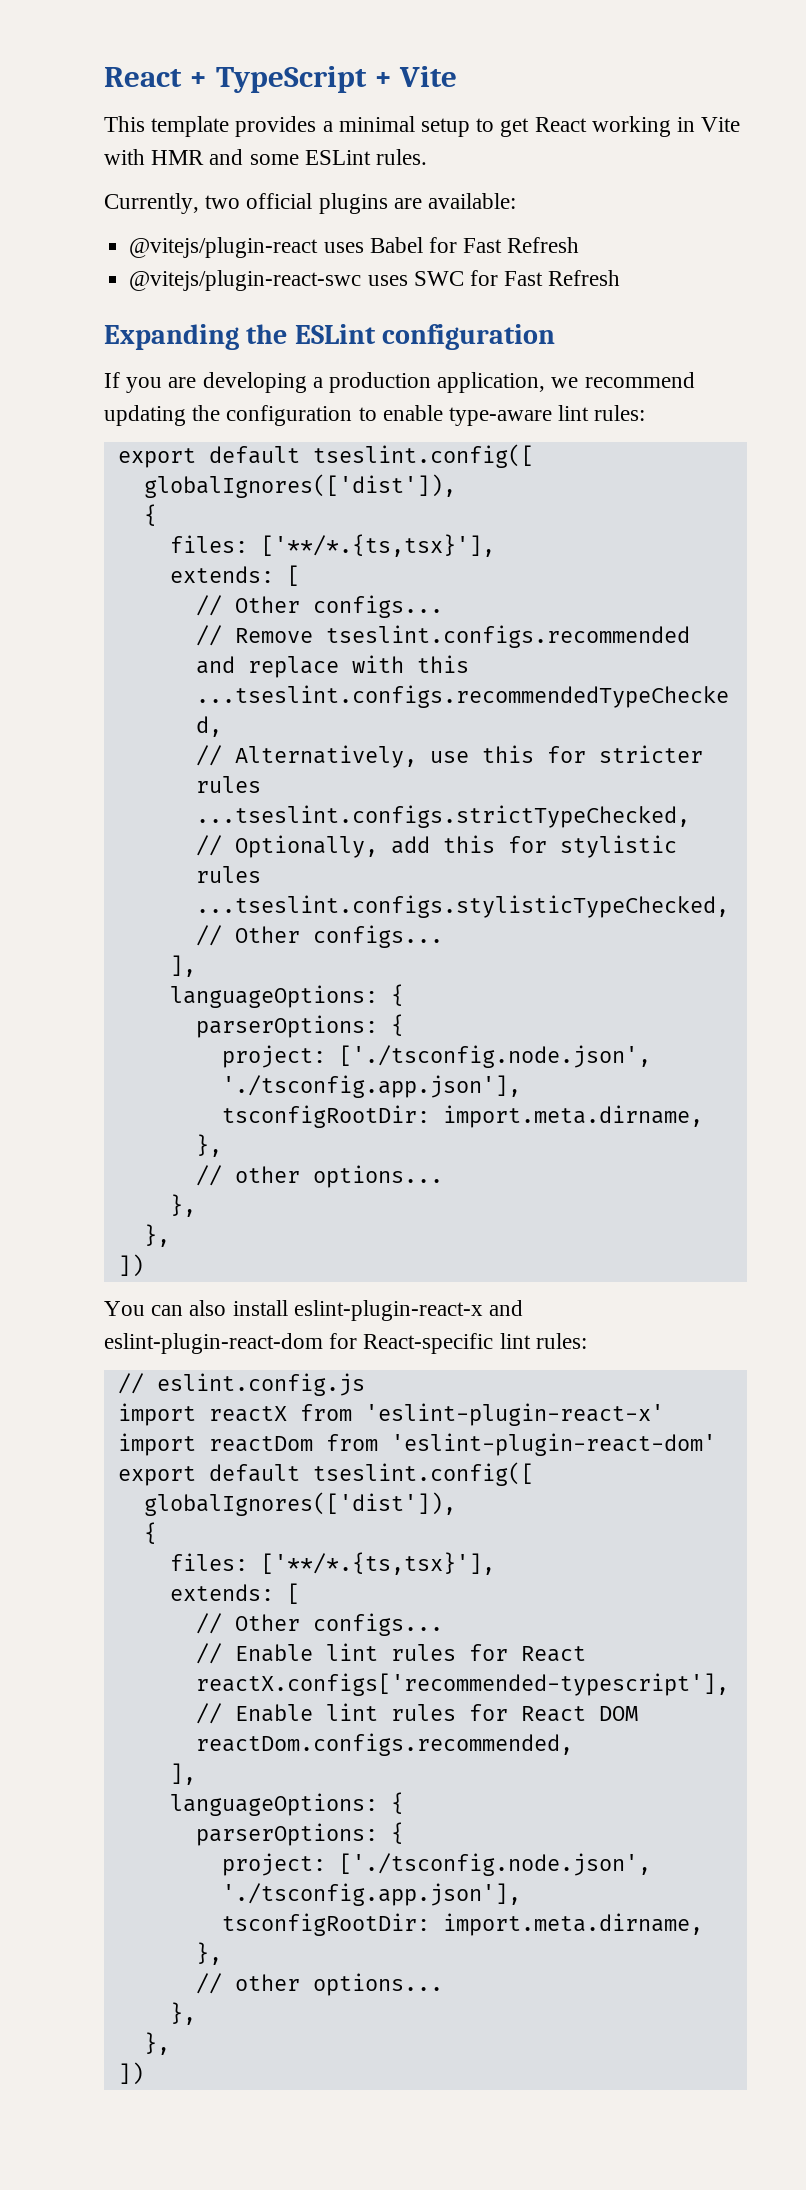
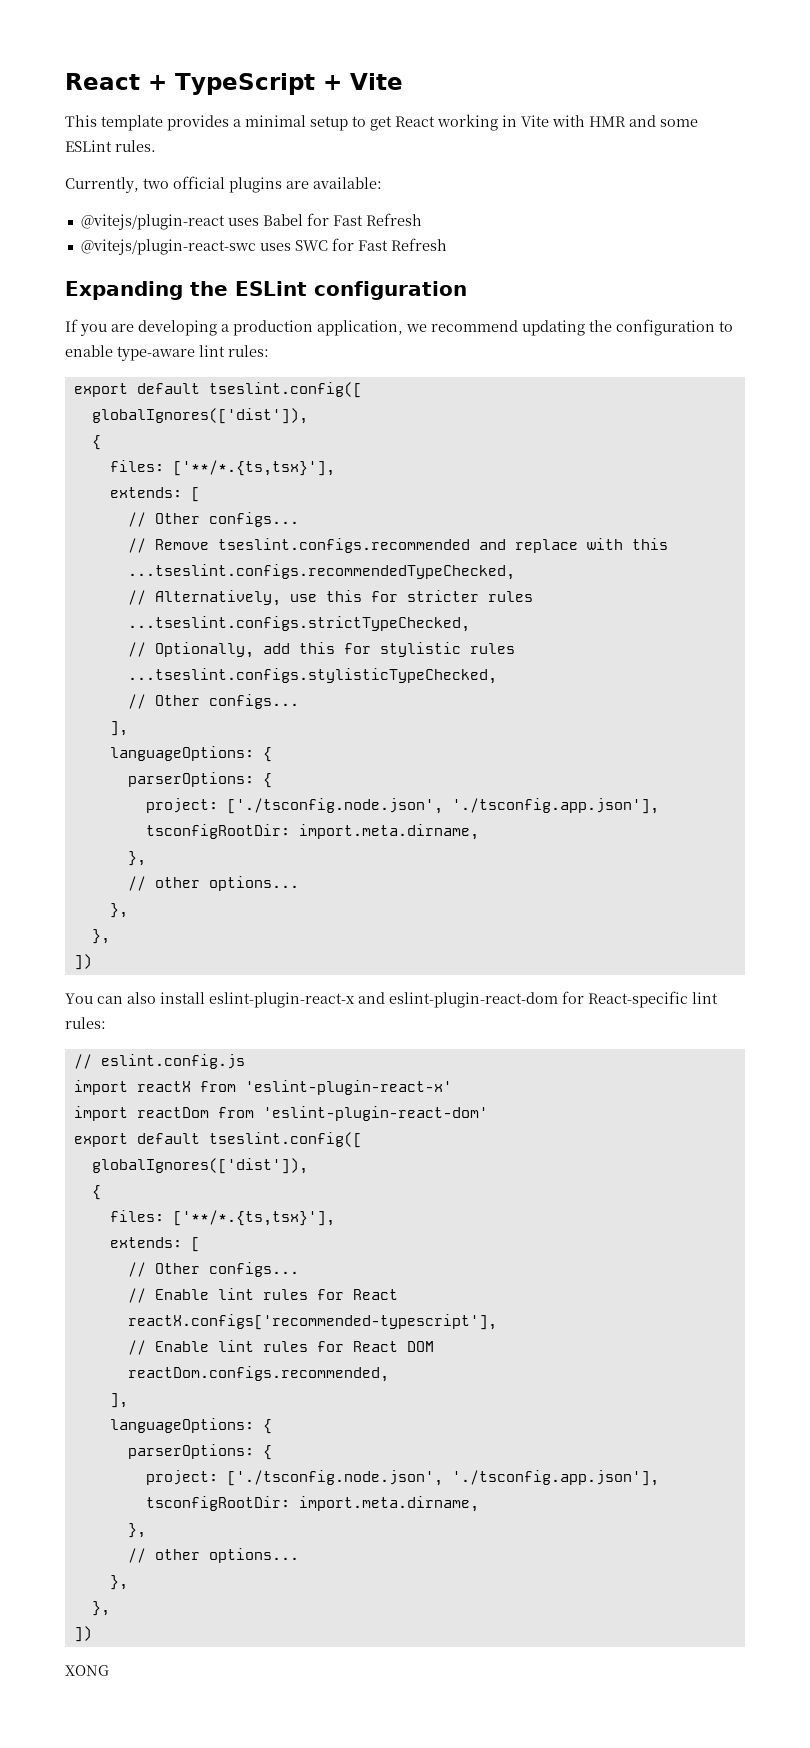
(144, 2073) none -> [65,1665,109,1676] // XONG

